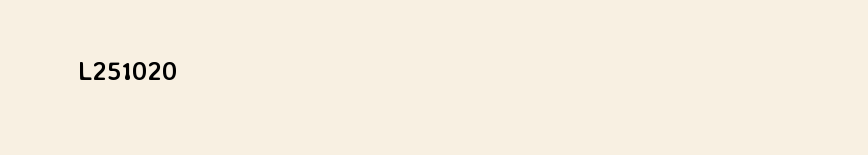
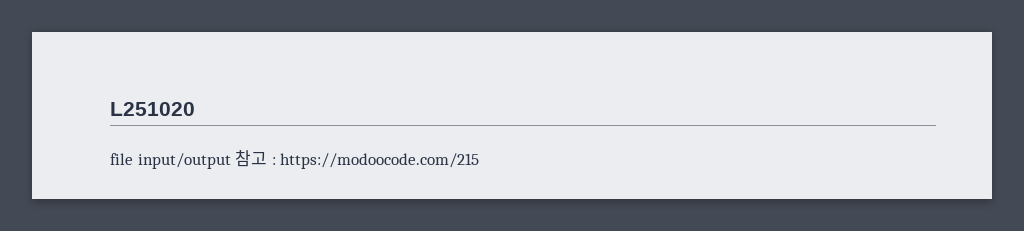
(177, 71) none -> [110,150,480,169] // file input/output 참고 : https://modoocode.com/215

